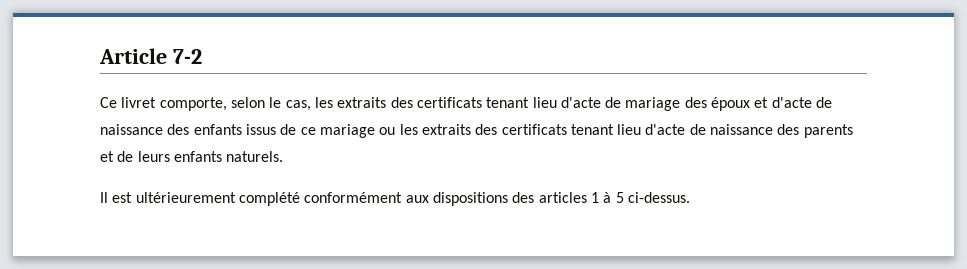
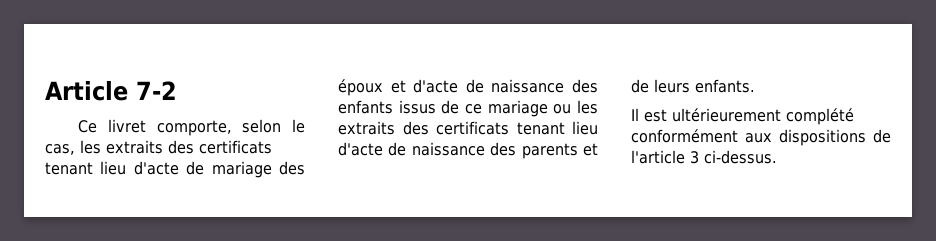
[173,151,284,162] enfants naturels. -> [695,79,755,93] enfants.
[512,192,624,203] des articles 1 à 5 -> [873,129,891,143] [631,150,699,164] de l'article 3

